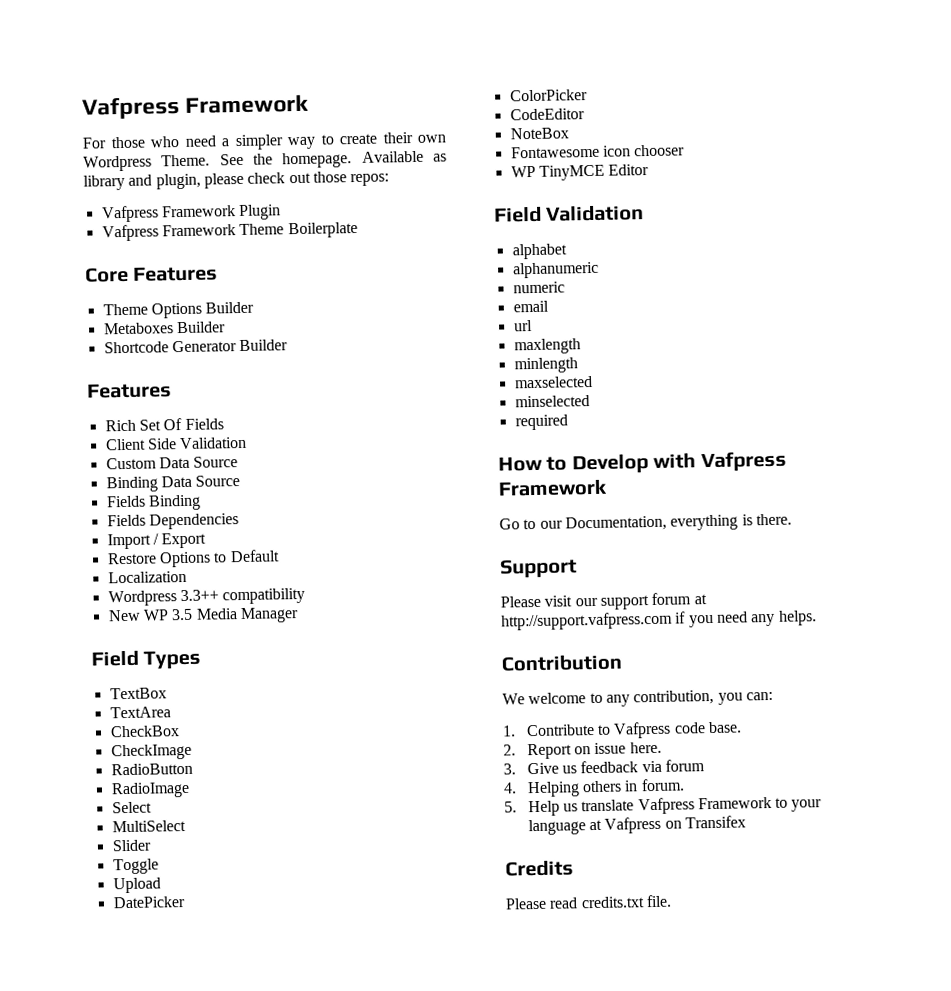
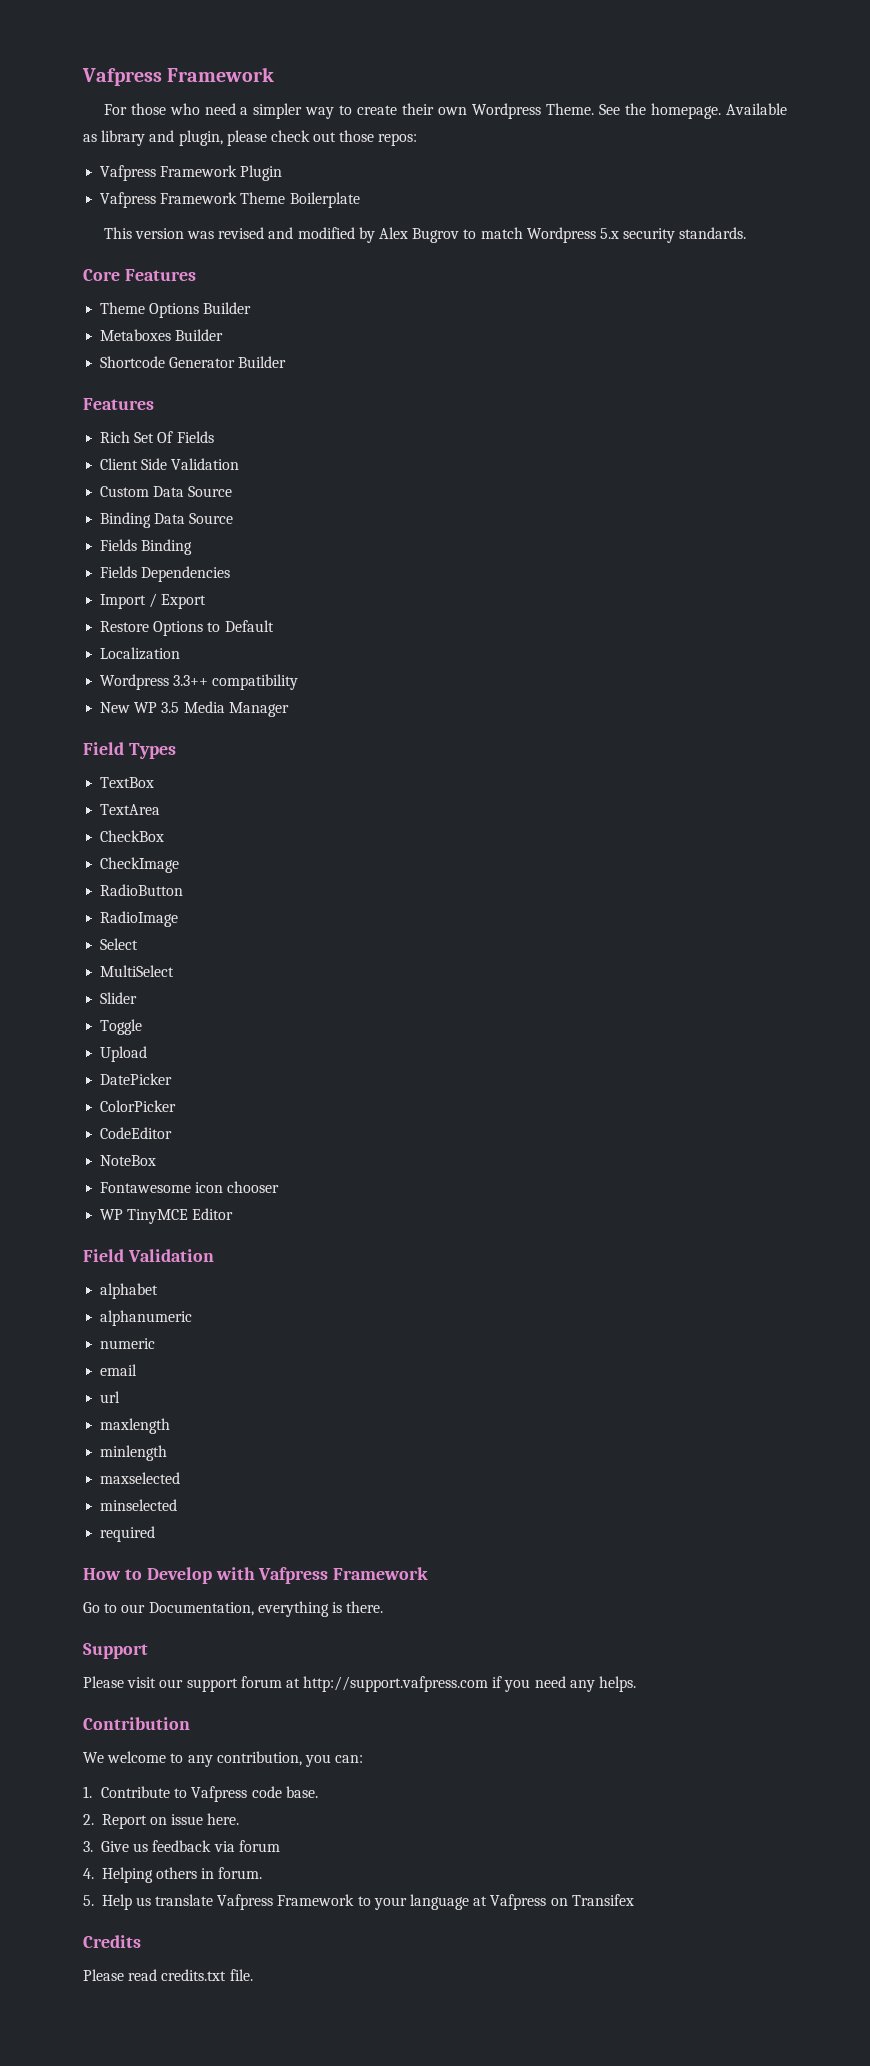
(358, 230) none -> [103,227,747,243] // This version was revised and modified by Alex Bugrov to match Wordpress 5.x security standards.

